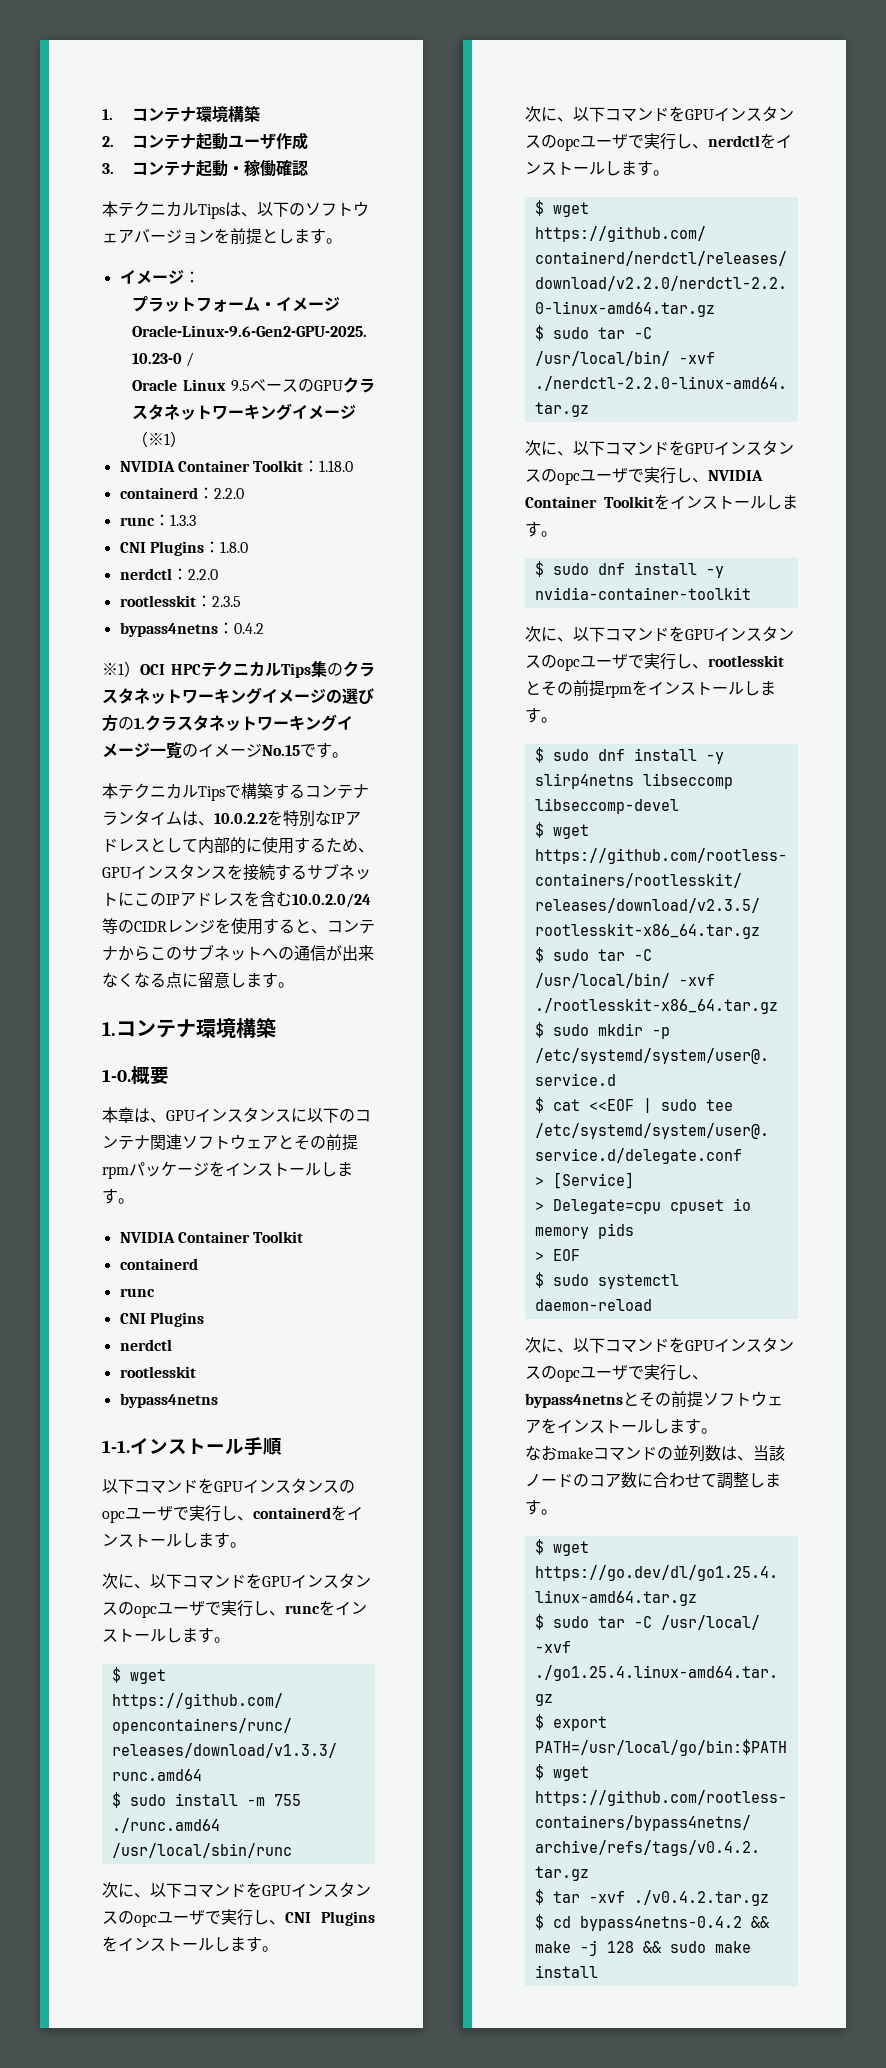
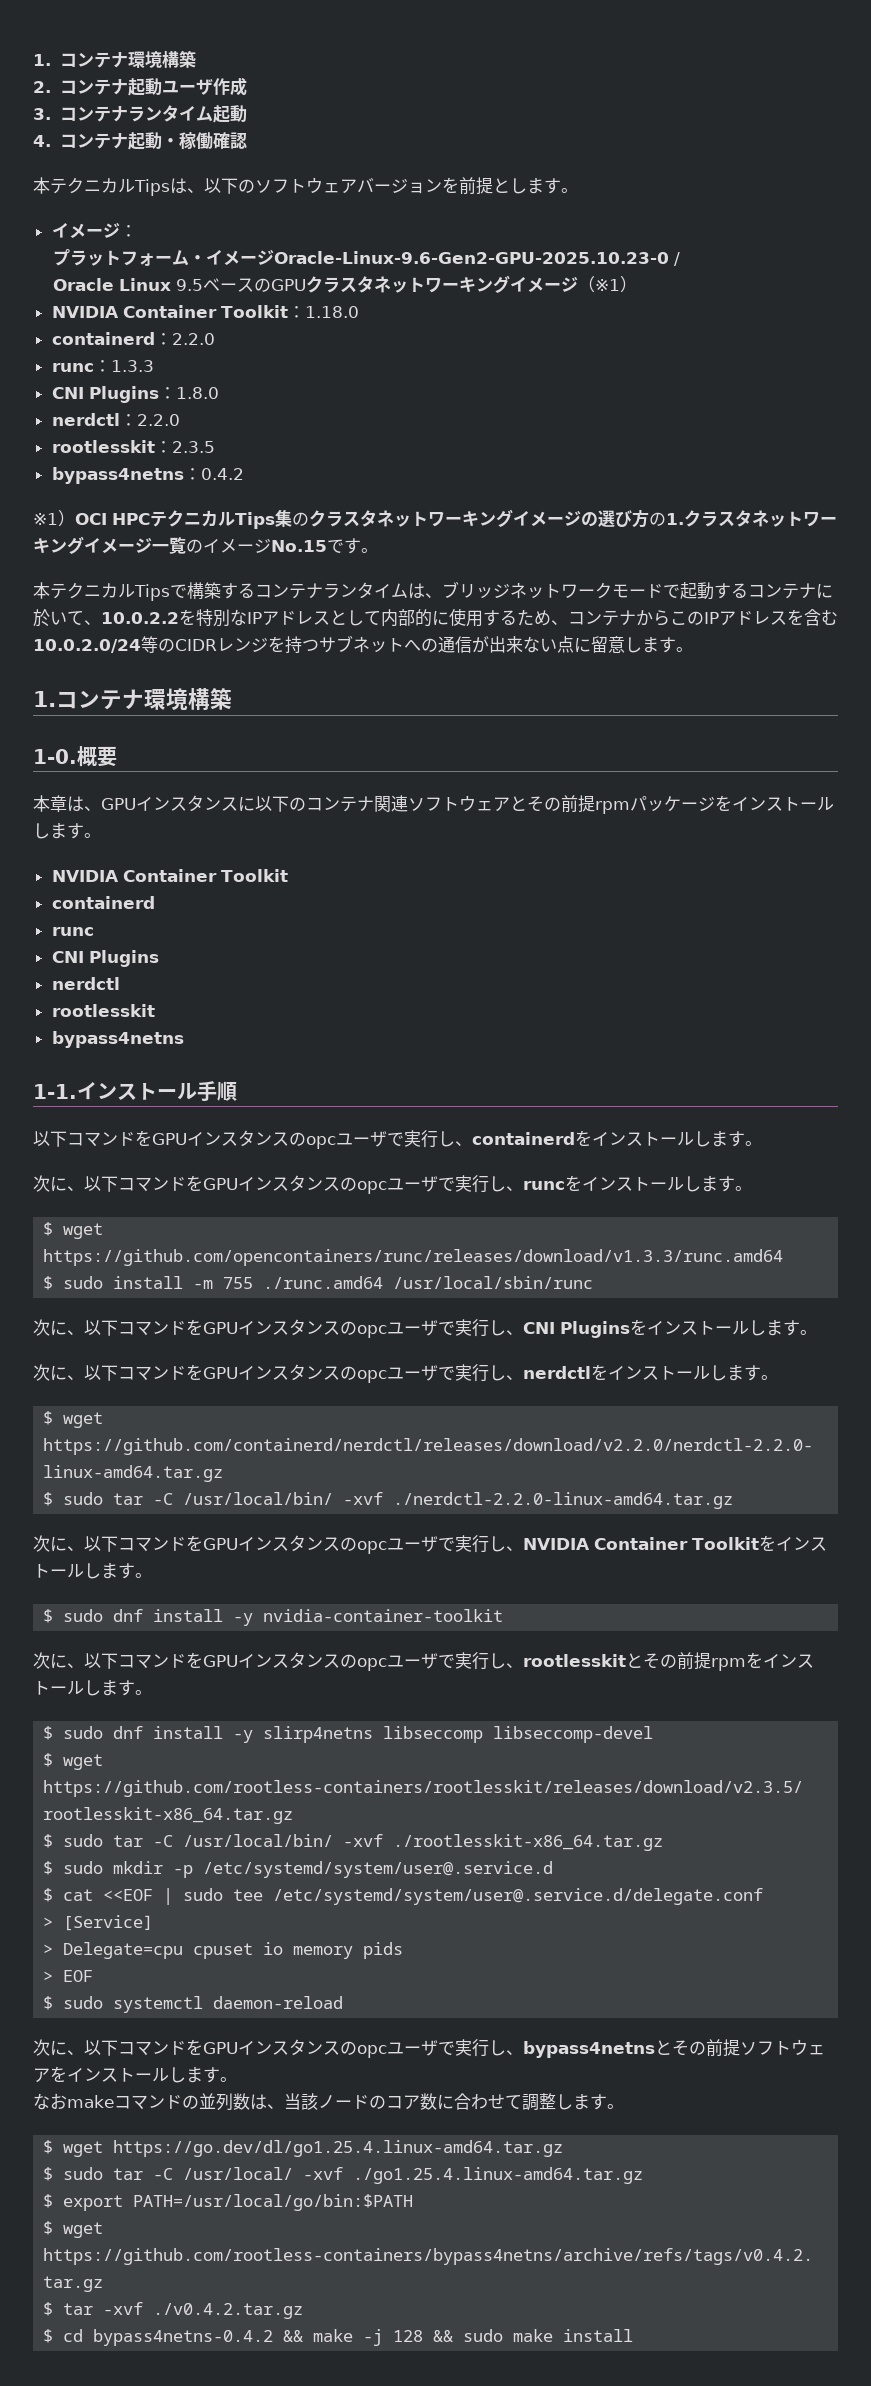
(196, 168) none -> [127,105,247,123] [33,133,128,149] ランタイム起動 // 4.コンテナ
(214, 823) none -> [442,581,833,600] [33,609,101,627] ブリッジネットワークモードで起動するコンテナに於いて、
[102,863,371,881] [102,892,134,906] GPUインスタンスを接続するサブネットに -> [568,610,670,626] コンテナから
[231,918,375,935] [102,946,182,961] 使用すると、コンテナからこの -> [285,636,319,654] 持つ
[118,972,166,988] くなる -> [540,638,557,652] い

